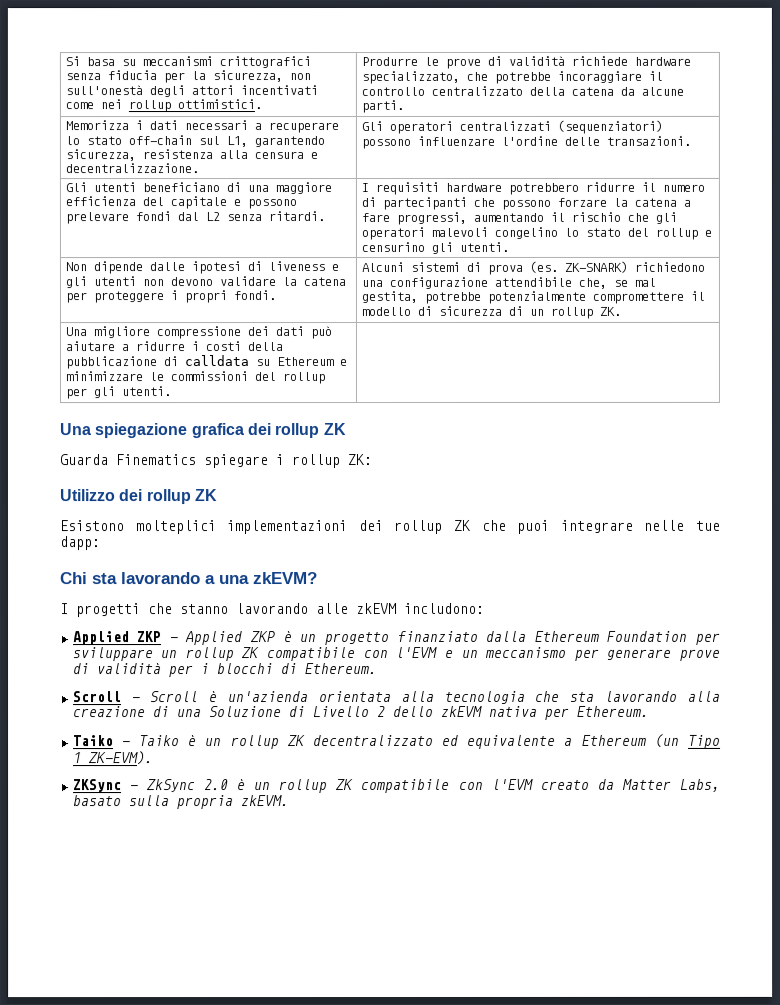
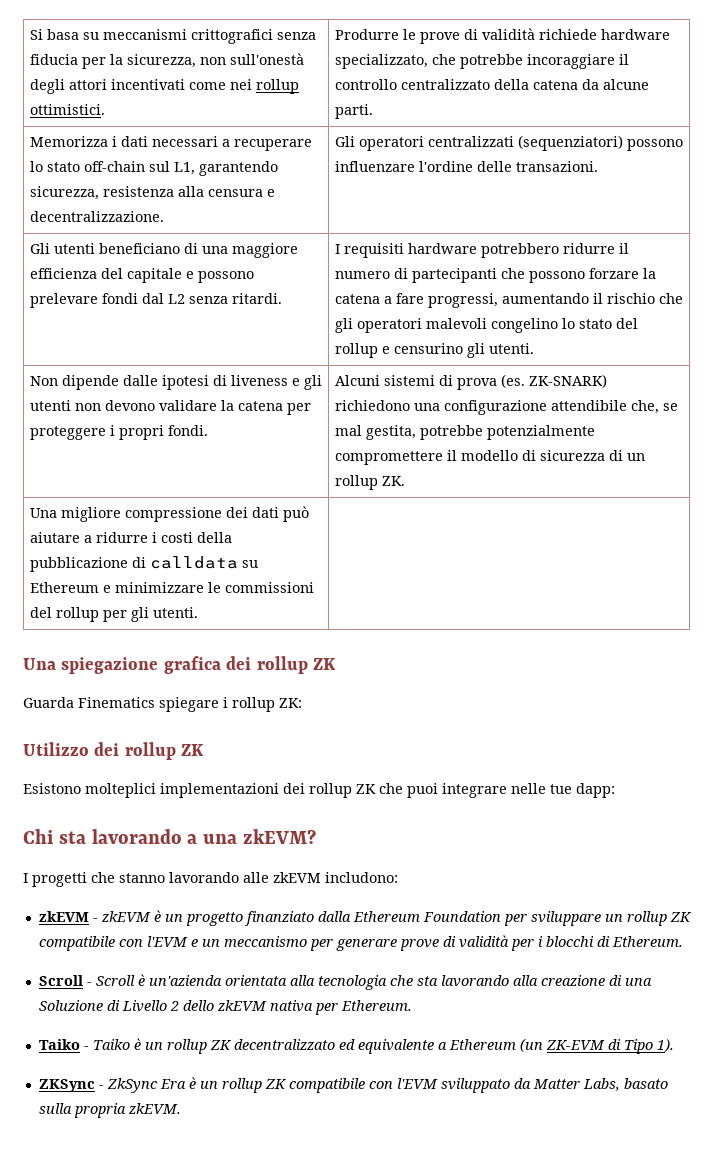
[72,631,277,646] Applied ZKP - Applied ZKP -> [38,911,151,922] zkEVM - zkEVM
[688,734,721,749] [72,751,154,766] Tipo 1 ZK-EVM). -> [545,1039,674,1054] ZK-EVM di Tipo 1).
[203,779,229,791] 2.0 -> [159,1079,186,1089] Era
[540,779,590,790] creato -> [440,1078,510,1093] sviluppato

